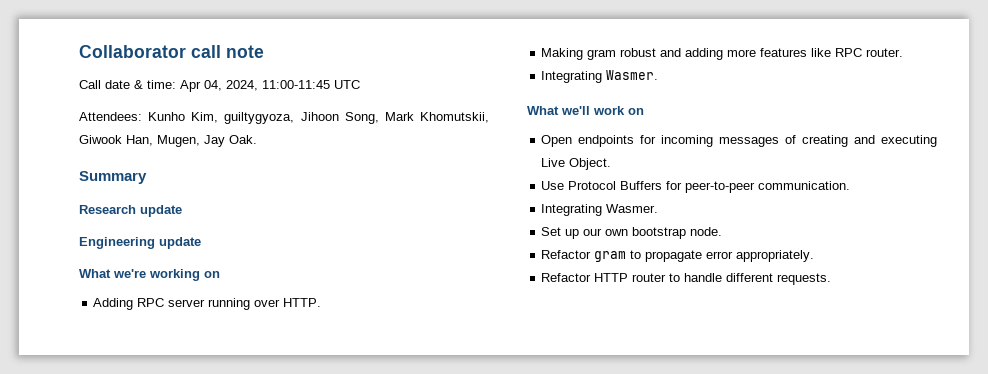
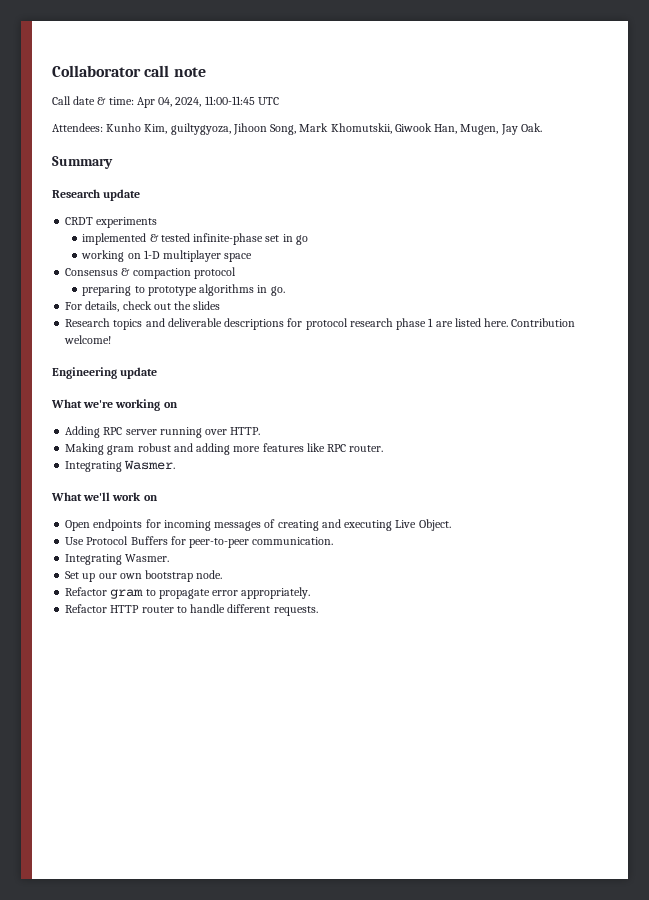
(182, 211) none -> [65,217,158,228] [82,233,308,245] [81,250,253,262] [65,267,236,279] [82,284,285,296] [65,301,221,312] [65,318,576,330] [64,335,112,344] // CRDT experiments // implemented & tested infinite-phase set in go // working on 1-D multiplayer space // Consensus & compaction protocol // preparing to prototype algorithms in go. // For details, check out the slides // Research topics and deliverable descriptions for protocol research phase 1 are listed here. Contribution welcome!

